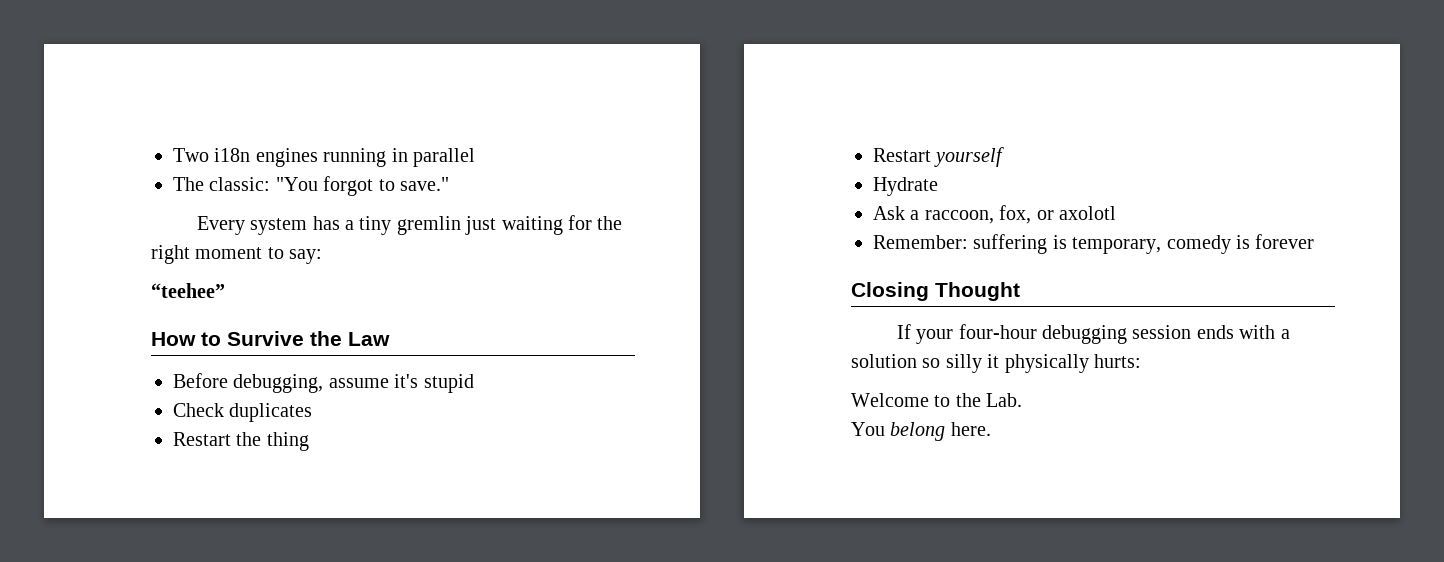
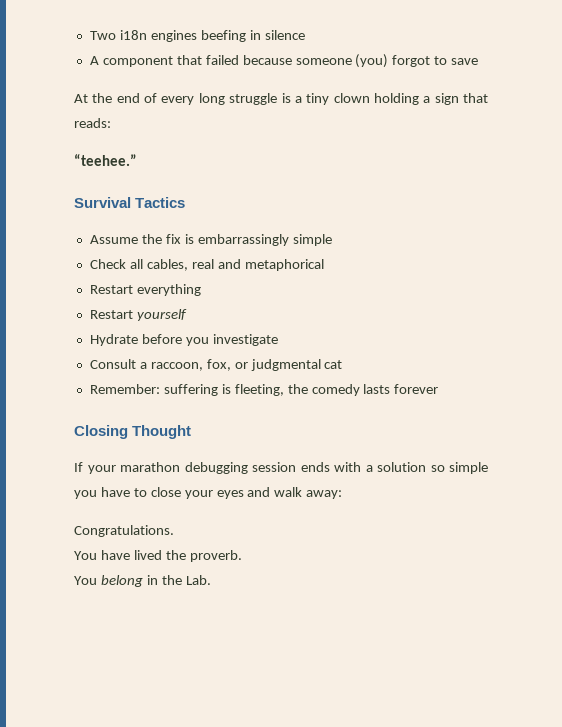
[323,148,475,167] [173,176,449,196] [196,215,623,235] [151,245,323,264] [151,283,225,298] [151,331,390,346] [173,373,474,393] [173,403,313,422] [173,432,309,451] running in parallel // The classic: "You forgot to save." // Every system has a tiny gremlin just waiting for the right moment to say: // “teehee” // How to Survive the Law // Before debugging, assume it's stupid // Check duplicates // Restart the thing -> [200,30,305,42] [89,54,479,68] [74,93,488,105] [74,118,111,128] [74,154,137,166] [74,197,186,208] [89,234,332,246] [89,259,324,271] [89,284,201,296] beefing in silence // A component that failed because someone (you) forgot to save // At the end of every long struggle is a tiny clown holding a sign that reads: // “teehee.” // Survival Tactics // Assume the fix is embarrassingly simple // Check all cables, real and metaphorical // Restart everything
[873,206,905,220] // Ask -> [141,334,278,346] [89,359,136,369] before you investigate // Consult
[1059,206,1116,220] axolotl -> [250,359,343,371] judgmental cat
[1072,235,1250,254] temporary, comedy is -> [234,384,391,396] fleeting, the comedy lasts
[958,324,1037,339] four-hour -> [120,462,180,472] marathon
[945,354,1141,373] [851,393,1023,407] silly it physically hurts: // Welcome to the Lab. -> [449,462,488,474] [74,487,343,499] [74,525,174,537] [74,550,242,562] simple you have to close your eyes and walk away: // Congratulations. // You have lived the proverb.
[950,422,991,436] here. -> [146,575,211,585] in the Lab.

